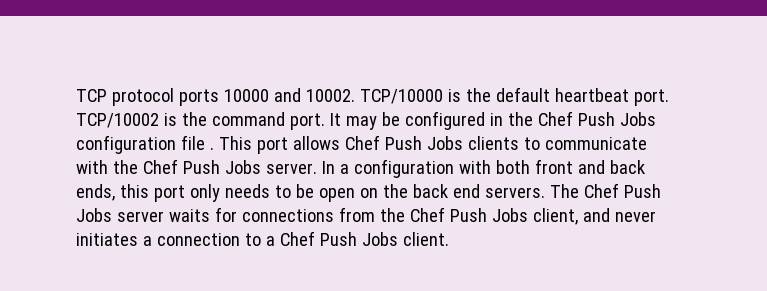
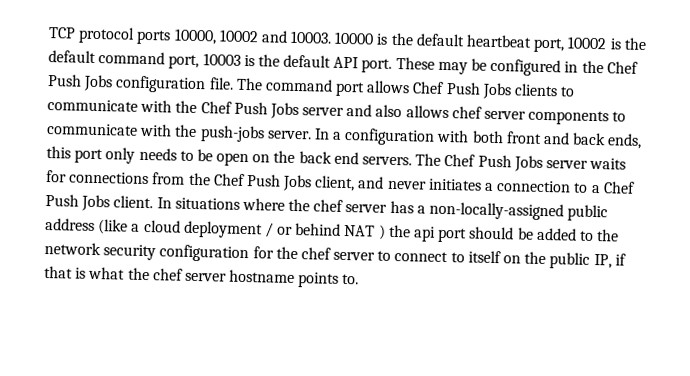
[223,87,669,106] [76,112,341,130] 10000 and 10002. TCP/10000 is the default heartbeat port. TCP/10002 is the command port. It -> [173,28,647,53] [48,50,435,73] 10000, 10002 and 10003. 10000 is the default heartbeat port, 10002 is the default command port, 10003 is the default API port. These
[180,135,252,150] file . This -> [208,77,333,92] file. The command
(261, 167) none -> [302,104,627,126] [47,123,265,143] server and also allows chef server components to communicate with the push-jobs
(449, 239) none -> [156,197,609,222] [45,217,620,243] [44,241,626,269] [44,265,360,288] In situations where the chef server has a non-locally-assigned public address (like a cloud deployment / or behind NAT ) the api port should be added to the network security configuration for the chef server to connect to itself on the public IP, if that is what the chef server hostname points to.

